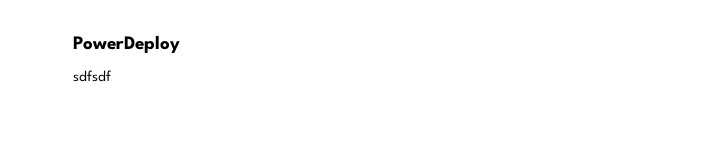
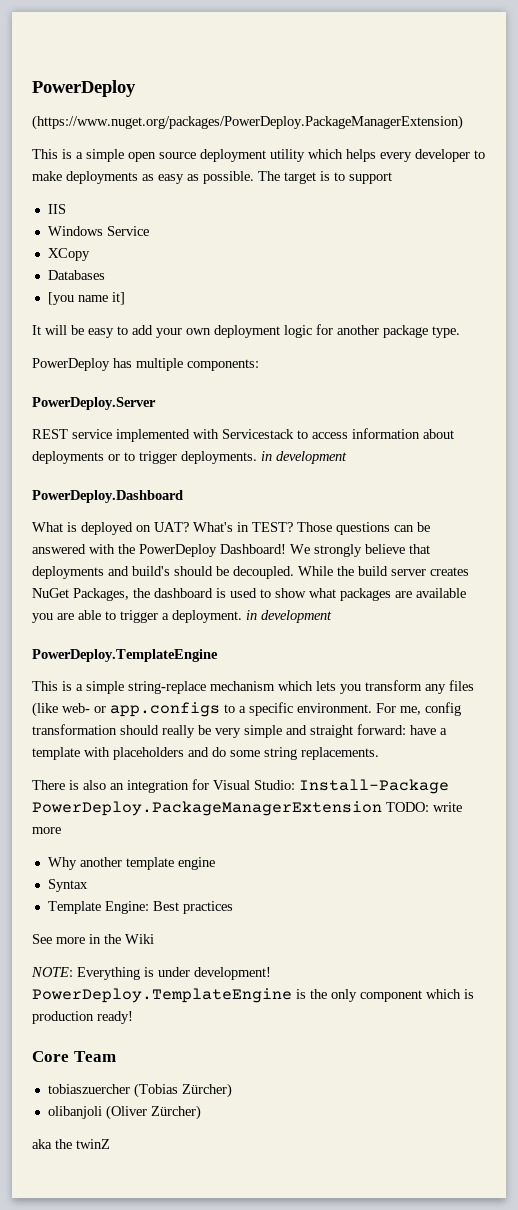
[73,70,112,82] sdfsdf -> [32,115,463,130] [32,149,485,162] [32,171,392,184] [47,204,66,214] [47,226,149,236] [47,248,90,261] [47,270,105,280] [47,292,125,305] [32,324,460,338] [32,358,259,371] [32,397,156,410] [32,428,454,442] [32,451,347,464] [32,490,183,503] [32,522,430,535] [32,544,430,557] [32,566,469,579] [32,588,466,601] [32,610,332,623] [32,649,218,662] [32,680,474,694] [32,702,461,717] [32,724,447,738] [32,747,379,760] [32,779,449,794] [32,801,462,816] [32,827,61,834] [47,857,215,870] [47,879,88,892] [47,901,233,914] [32,934,154,944] [31,967,271,980] [32,988,474,1003] [32,1011,133,1024] [32,1051,116,1062] [47,1083,232,1098] [47,1105,201,1120] [32,1139,110,1149] (https://www.nuget.org/packages/PowerDeploy.PackageManagerExtension) // This is a simple open source deployment utility which helps every developer to make deployments as easy as possible. The target is to support // IIS // Windows Service // XCopy // Databases // [you name it] // It will be easy to add your own deployment logic for another package type. // PowerDeploy has multiple components: // PowerDeploy.Server // REST service implemented with Servicestack to access information about deployments or to trigger deployments. in development // PowerDeploy.Dashboard // What is deployed on UAT? What's in TEST? Those questions can be answered with the PowerDeploy Dashboard! We strongly believe that deployments and build's should be decoupled. While the build server creates NuGet Packages, the dashboard is used to show what packages are available you are able to trigger a deployment. in development // PowerDeploy.TemplateEngine // This is a simple string-replace mechanism which lets you transform any files (like web- or app.configs to a specific environment. For me, config transformation should really be very simple and straight forward: have a template with placeholders and do some string replacements. // There is also an integration for Visual Studio: Install-Package PowerDeploy.PackageManagerExtension TODO: write more // Why another template engine // Syntax // Template Engine: Best practices // See more in the Wiki // NOTE: Everything is under development! PowerDeploy.TemplateEngine is the only component which is production ready! // Core Team // tobiaszuercher (Tobias Zürcher) // olibanjoli (Oliver Zürcher) // aka the twinZ

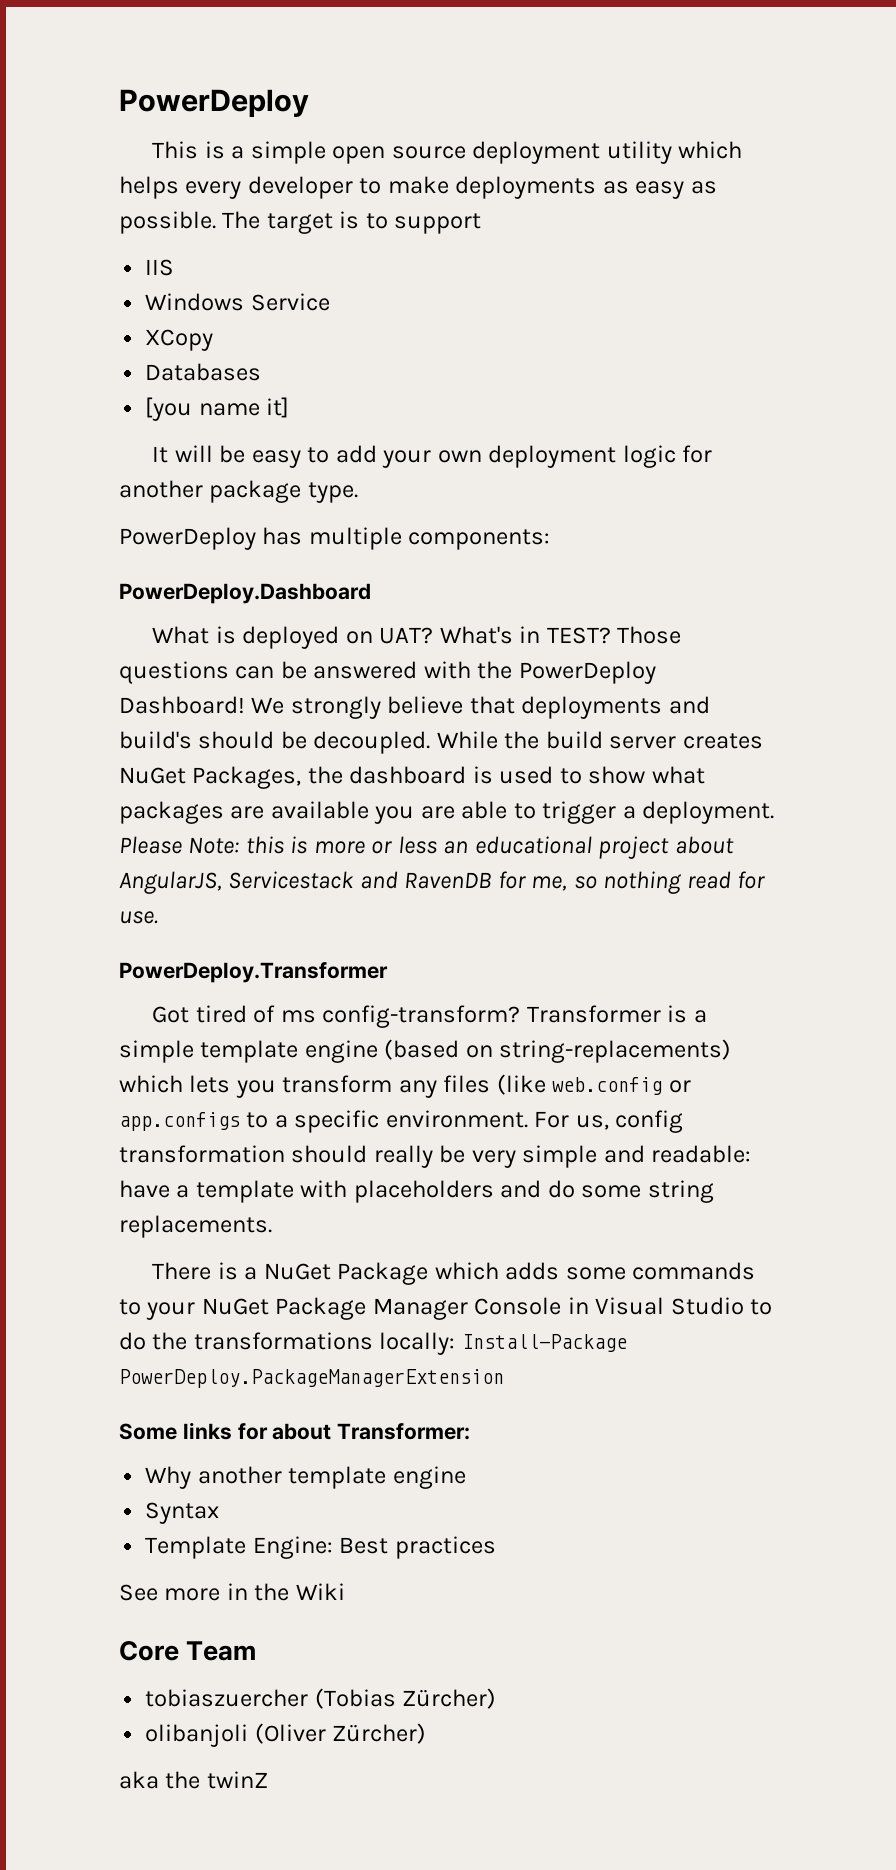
[32,80,136,97] [32,115,463,130] PowerDeploy // (https://www.nuget.org/packages/PowerDeploy.PackageManagerExtension) -> [119,89,309,117] PowerDeploy
[32,397,156,410] [32,428,454,442] [32,451,347,464] // PowerDeploy.Server // REST service implemented with Servicestack to access information about deployments or to trigger deployments. in development -> (551, 539) none
[246,610,332,623] [32,649,218,662] [32,681,275,694] in development // PowerDeploy.TemplateEngine // This is a simple string-replace mechanism -> [119,836,734,859] [119,871,766,894] [119,911,158,924] [119,962,388,983] [152,1005,707,1028] [119,1039,732,1063] Please Note: this is more or less an educational project about AngularJS, Servicestack and RavenDB for me, so nothing read for use. // PowerDeploy.Transformer // Got tired of ms config-transform? Transformer is a simple template engine (based on string-replacements)
[62,703,90,713] web- -> [552,1077,663,1095] web.config
[400,706,421,715] me, -> [575,1115,609,1130] us,
[310,724,406,738] straight forward: -> [651,1145,752,1163] readable:
[83,779,449,794] [32,801,462,816] [32,827,61,834] also an integration for Visual Studio: Install-Package PowerDeploy.PackageManagerExtension TODO: write more -> [244,1262,756,1285] [119,1297,773,1320] [119,1332,627,1355] [119,1369,504,1388] [119,1422,471,1440] a NuGet Package which adds some commands to your NuGet Package Manager Console in Visual Studio to do the transformations locally: Install-Package PowerDeploy.PackageManagerExtension // Some links for about Transformer:
[31,967,271,980] [32,988,474,1003] [32,1011,133,1024] // NOTE: Everything is under development! PowerDeploy.TemplateEngine is the only component which is production ready! -> (345, 1591) none

